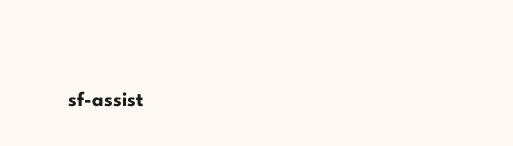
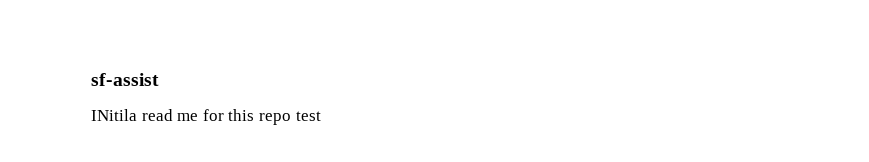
(144, 99) none -> [91,109,321,125] // INitila read me for this repo test

